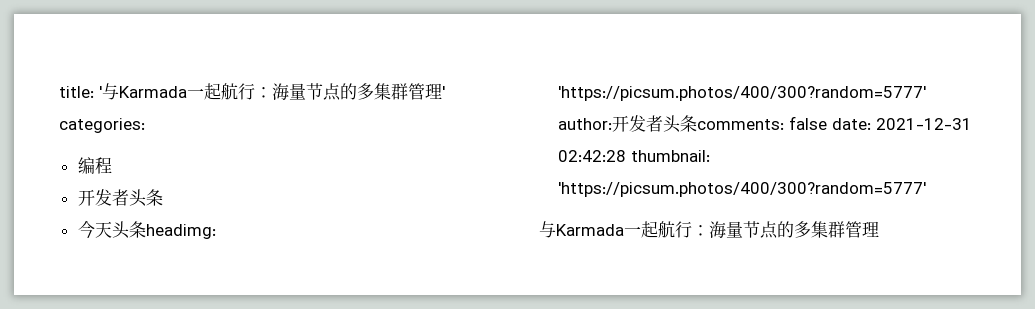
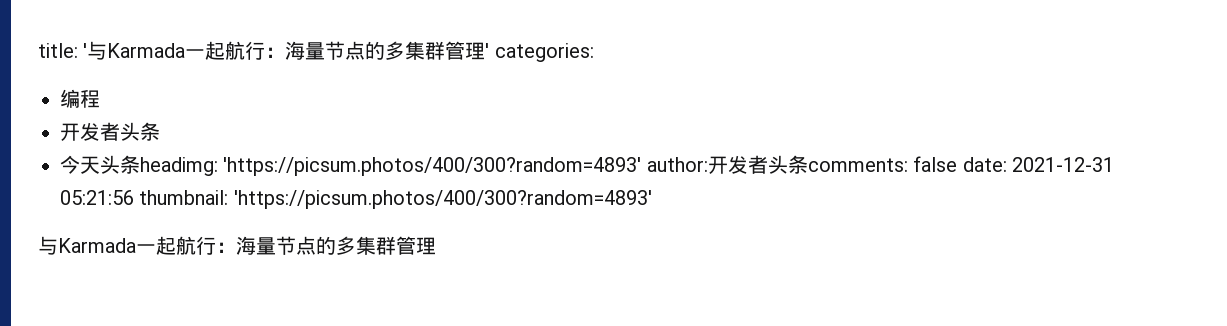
[557,86,926,101] 'https://picsum.photos/400/300?random=5777' -> [223,157,642,176] 'https://picsum.photos/400/300?random=4893'
[557,150,710,162] [557,182,926,197] 02:42:28 thumbnail: 'https://picsum.photos/400/300?random=5777' -> [60,190,652,209] 05:21:56 thumbnail: 'https://picsum.photos/400/300?random=4893'

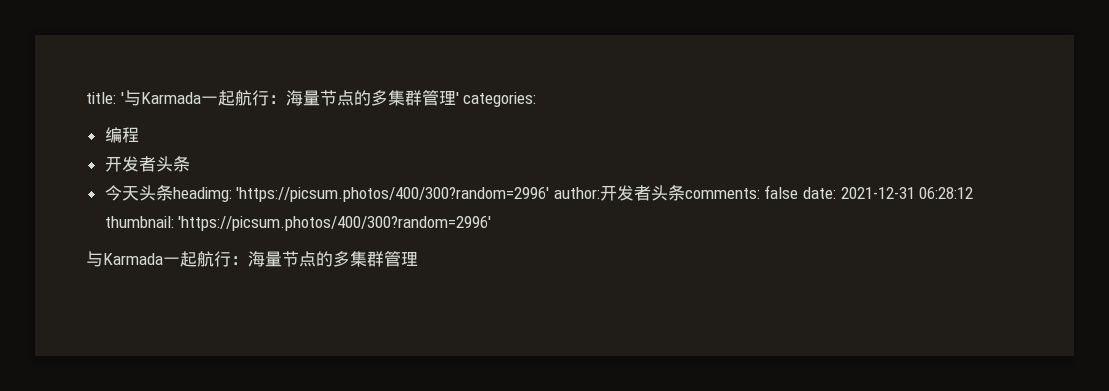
[223,157,642,176] 'https://picsum.photos/400/300?random=4893' -> [236,187,550,202] 'https://picsum.photos/400/300?random=2996'
[60,190,652,209] 05:21:56 thumbnail: 'https://picsum.photos/400/300?random=4893' -> [919,187,974,199] [104,216,492,231] 06:28:12 thumbnail: 'https://picsum.photos/400/300?random=2996'

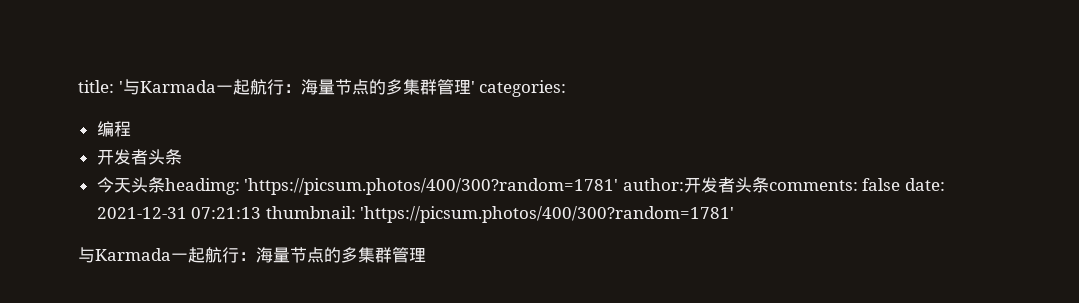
[236,187,550,202] 'https://picsum.photos/400/300?random=2996' -> [244,178,619,195] 'https://picsum.photos/400/300?random=1781'
[919,187,974,199] [104,216,492,231] 06:28:12 thumbnail: 'https://picsum.photos/400/300?random=2996' -> [191,206,735,223] 07:21:13 thumbnail: 'https://picsum.photos/400/300?random=1781'

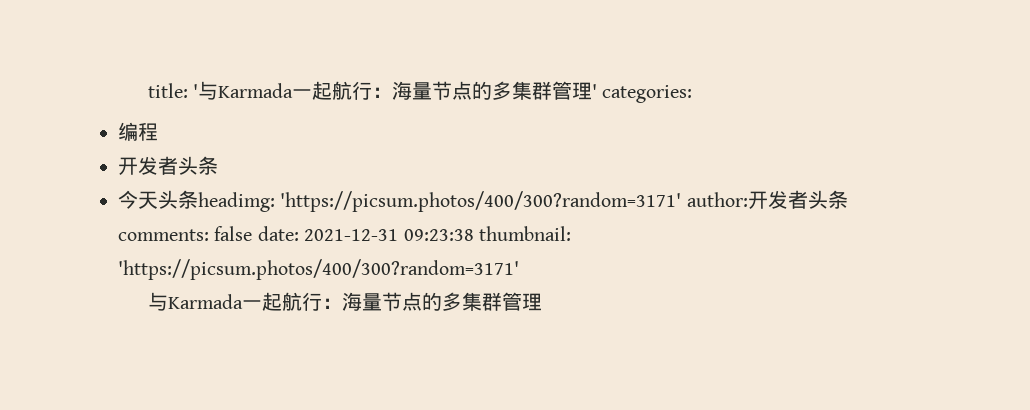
[244,178,619,195] 'https://picsum.photos/400/300?random=1781' -> [280,191,682,212] 'https://picsum.photos/400/300?random=3171'
[191,206,735,223] 07:21:13 thumbnail: 'https://picsum.photos/400/300?random=1781' -> [403,226,571,241] [118,259,519,280] 09:23:38 thumbnail: 'https://picsum.photos/400/300?random=3171'

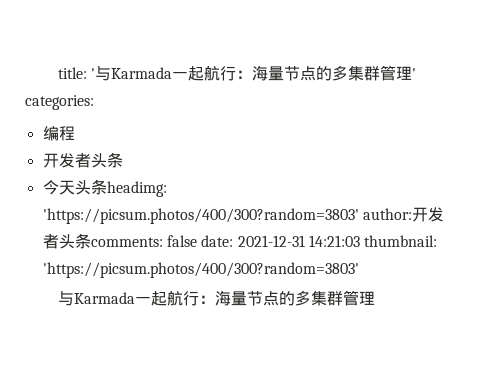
[280,191,682,212] 'https://picsum.photos/400/300?random=3171' -> [42,208,359,224] 'https://picsum.photos/400/300?random=3803'
[403,226,571,241] [118,259,519,280] 09:23:38 thumbnail: 'https://picsum.photos/400/300?random=3171' -> [308,235,438,247] [42,262,359,278] 14:21:03 thumbnail: 'https://picsum.photos/400/300?random=3803'

